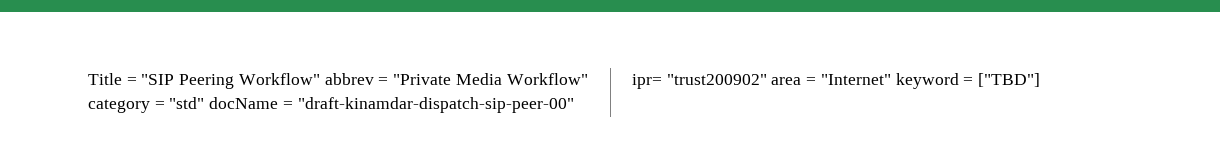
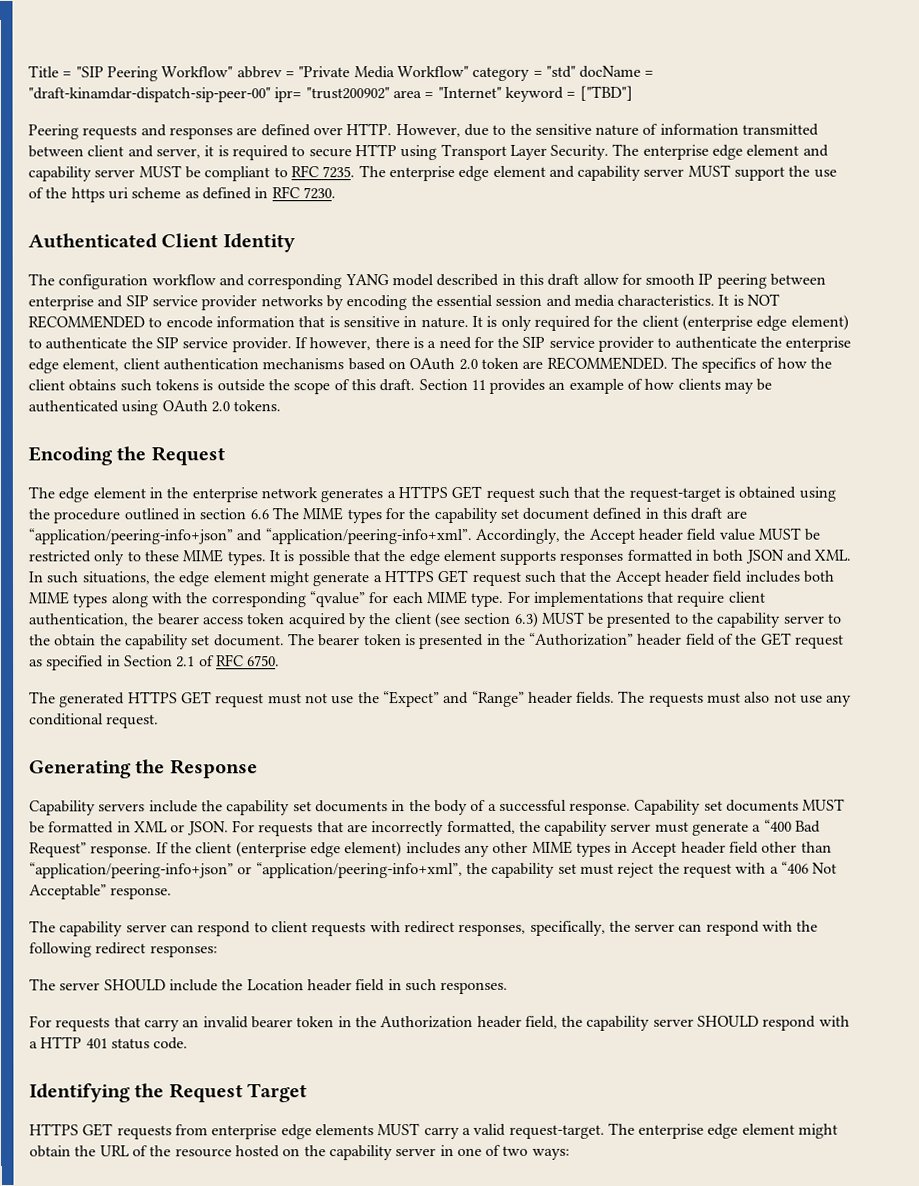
(1041, 80) none -> [28,123,820,140] [28,143,829,161] [28,164,837,182] [28,186,336,203] [28,233,296,253] [28,273,827,290] [28,293,781,311] [28,314,849,331] [28,336,852,353] [28,356,833,374] [28,378,773,395] [28,400,282,416] [28,446,225,466] [28,485,836,503] [28,507,747,524] [28,527,821,545] [28,549,852,566] [28,569,835,587] [28,590,766,608] [29,611,843,629] [29,632,845,650] [29,654,281,671] [29,690,853,708] [29,713,160,729] [29,759,258,779] [29,798,846,816] [29,819,822,837] [29,840,832,858] [29,861,838,879] [29,884,173,900] [29,920,819,937] [29,942,218,958] [29,978,509,995] [29,1015,850,1032] [29,1036,189,1050] [29,1083,308,1103] [29,1122,839,1140] [29,1144,570,1161] // Peering requests and responses are defined over HTTP. However, due to the sensitive nature of information transmitted between client and server, it is required to secure HTTP using Transport Layer Security. The enterprise edge element and capability server MUST be compliant to RFC 7235. The enterprise edge element and capability server MUST support the use of the https uri scheme as defined in RFC 7230. // Authenticated Client Identity // The configuration workflow and corresponding YANG model described in this draft allow for smooth IP peering between enterprise and SIP service provider networks by encoding the essential session and media characteristics. It is NOT RECOMMENDED to encode information that is sensitive in nature. It is only required for the client (enterprise edge element) to authenticate the SIP service provider. If however, there is a need for the SIP service provider to authenticate the enterprise edge element, client authentication mechanisms based on OAuth 2.0 token are RECOMMENDED. The specifics of how the client obtains such tokens is outside the scope of this draft. Section 11 provides an example of how clients may be authenticated using OAuth 2.0 tokens. // Encoding the Request // The edge element in the enterprise network generates a HTTPS GET request such that the request-target is obtained using the procedure outlined in section 6.6 The MIME types for the capability set document defined in this draft are “application/peering-info+json” and “application/peering-info+xml”. Accordingly, the Accept header field value MUST be restricted only to these MIME types. It is possible that the edge element supports responses formatted in both JSON and XML. In such situations, the edge element might generate a HTTPS GET request such that the Accept header field includes both MIME types along with the corresponding “qvalue” for each MIME type. For implementations that require client authentication, the bearer access token acquired by the client (see section 6.3) MUST be presented to the capability server to the obtain the capability set document. The bearer token is presented in the “Authorization” header field of the GET request as specified in Section 2.1 of RFC 6750. // The generated HTTPS GET request must not use the “Expect” and “Range” header fields. The requests must also not use any conditional request. // Generating the Response // Capability servers include the capability set documents in the body of a successful response. Capability set documents MUST be formatted in XML or JSON. For requests that are incorrectly formatted, the capability server must generate a “400 Bad Request” response. If the client (enterprise edge element) includes any other MIME types in Accept header field other than “application/peering-info+json” or “application/peering-info+xml”, the capability set must reject the request with a “406 Not Acceptable” response. // The capability server can respond to client requests with redirect responses, specifically, the server can respond with the following redirect responses: // The server SHOULD include the Location header field in such responses. // For requests that carry an invalid bearer token in the Authorization header field, the capability server SHOULD respond with a HTTP 401 status code. // Identifying the Request Target // HTTPS GET requests from enterprise edge elements MUST carry a valid request-target. The enterprise edge element might obtain the URL of the resource hosted on the capability server in one of two ways:

